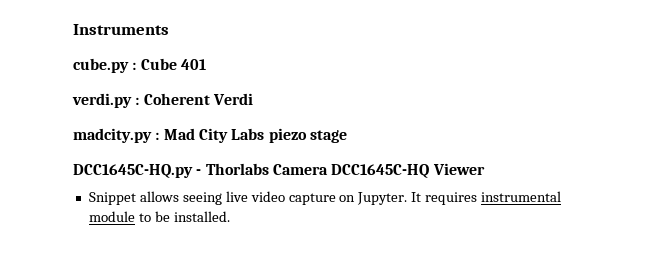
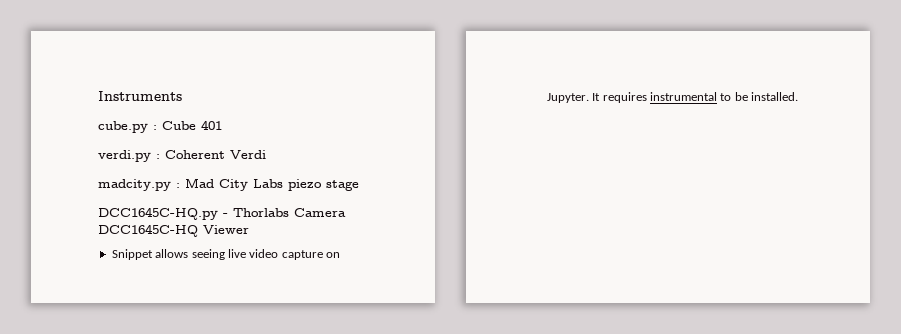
[88,211,135,222] module -> (717, 96) none

